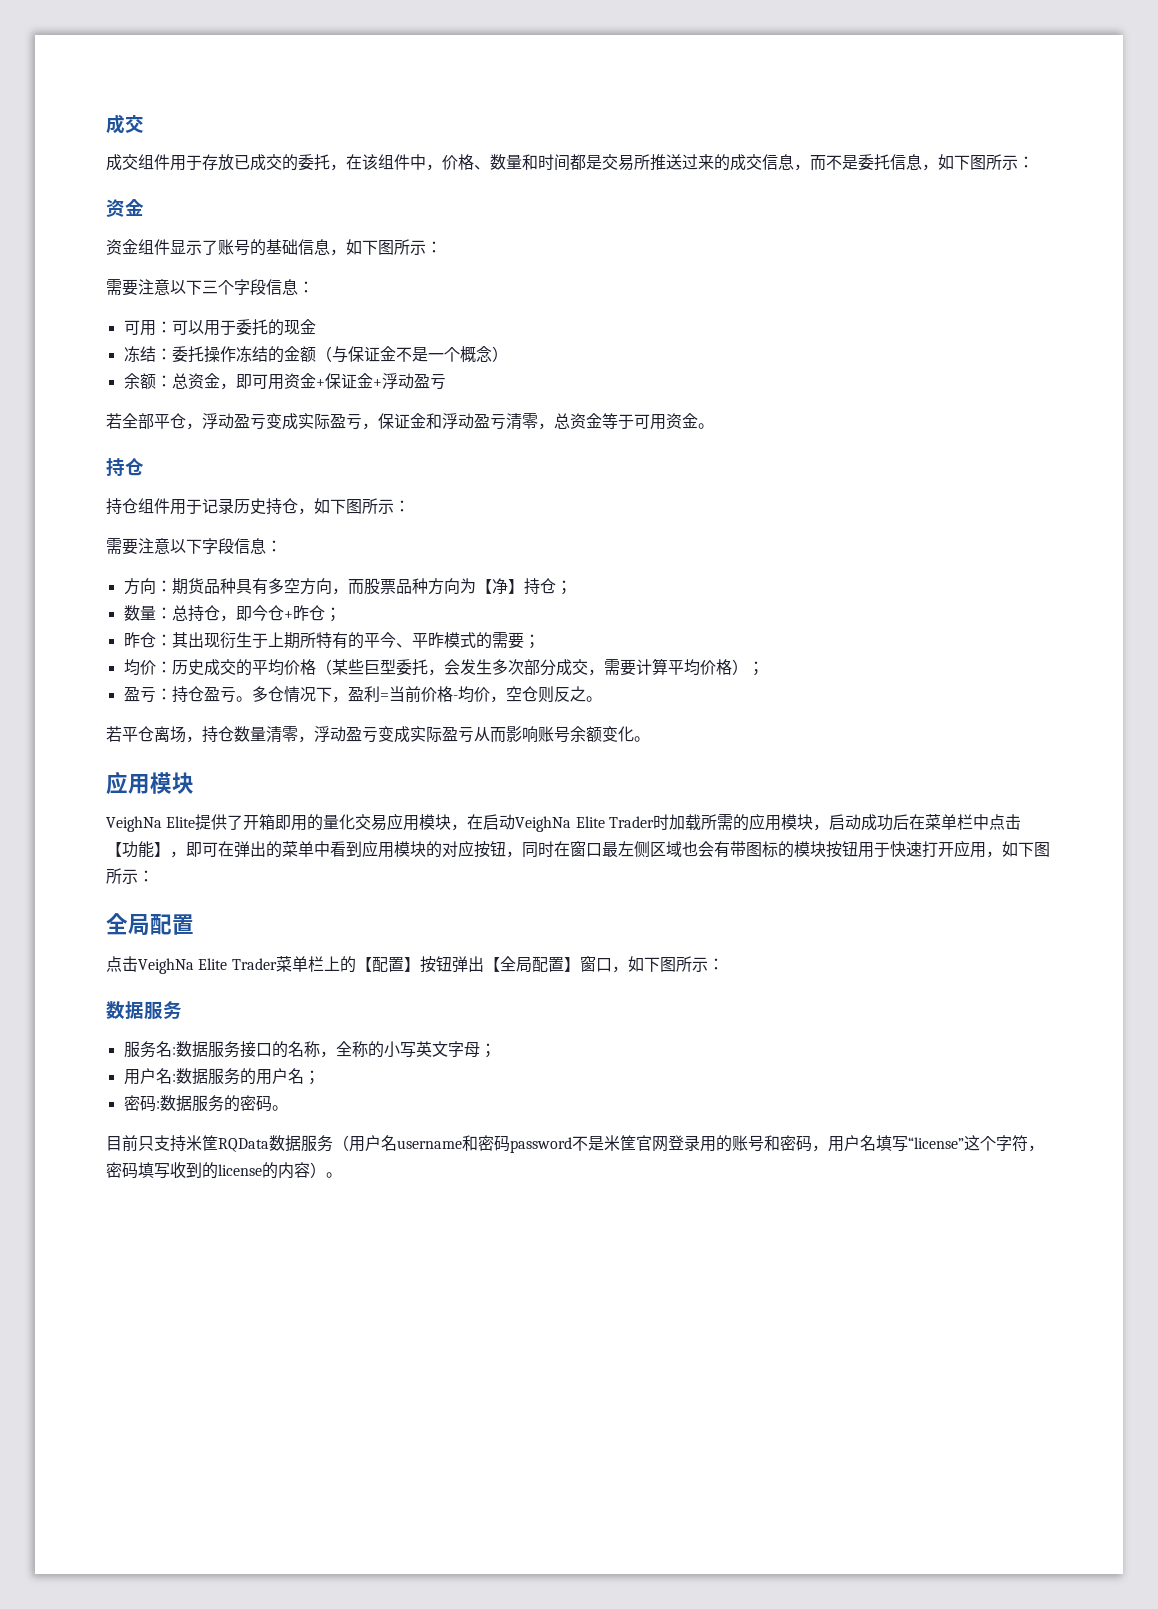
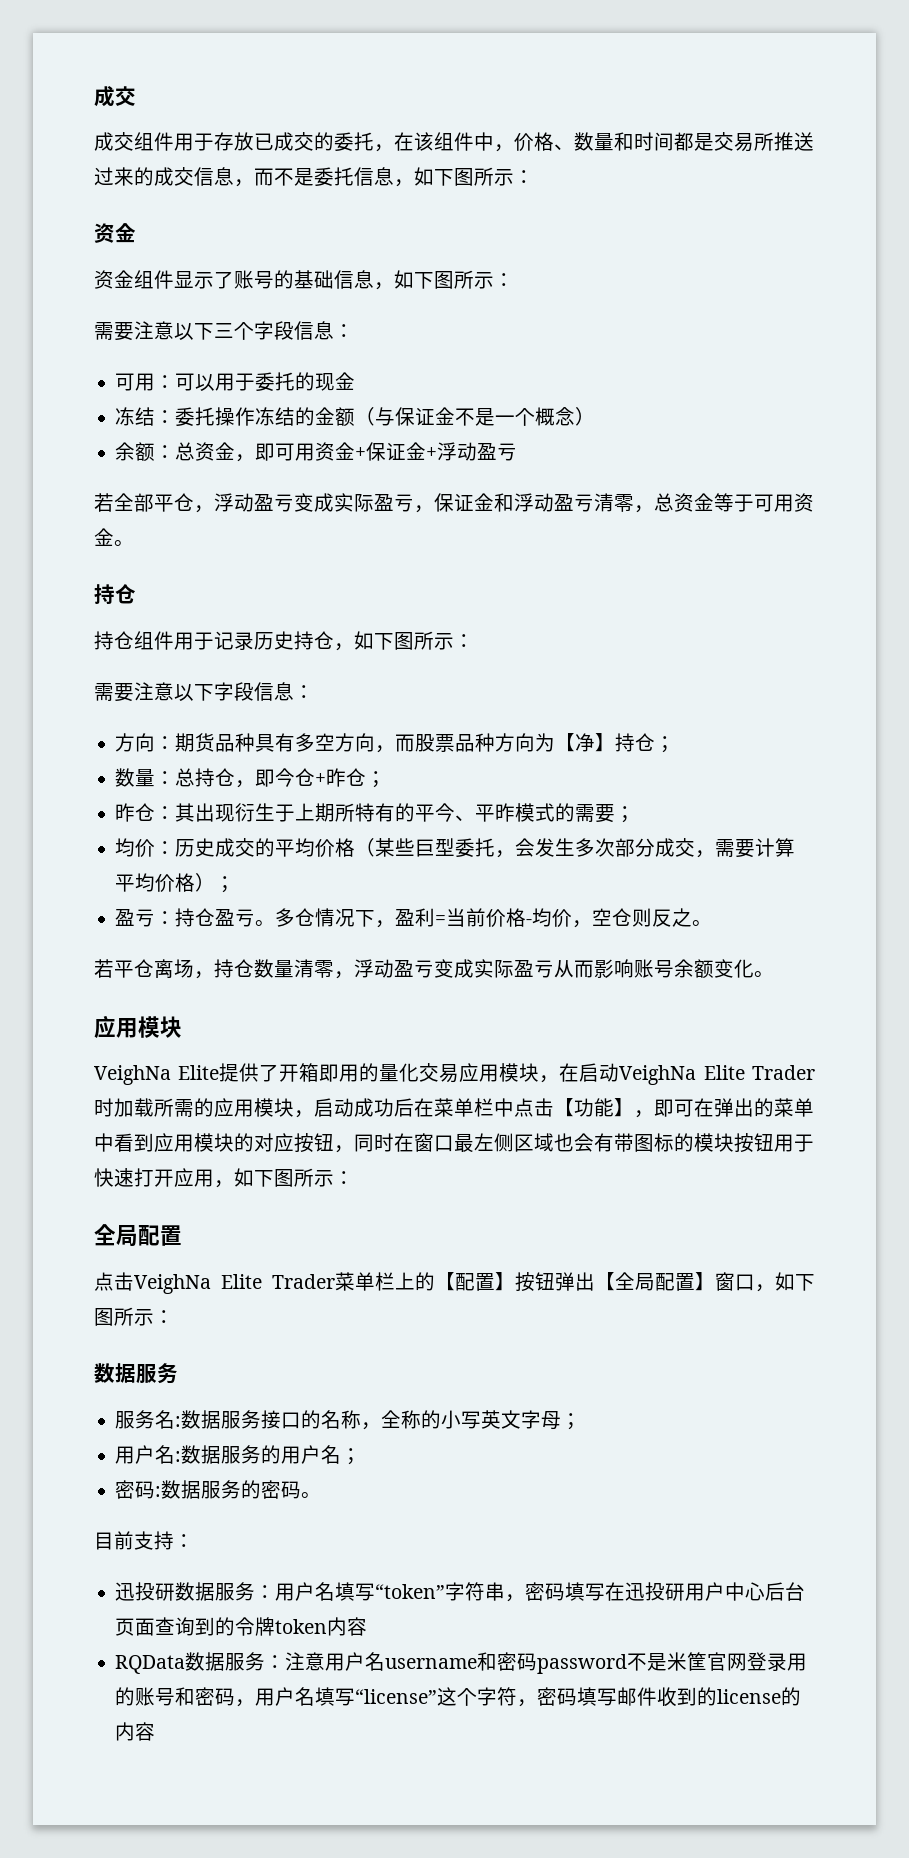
[138,1135,218,1152] 只支持米筐 -> [134,1531,194,1550] [115,1582,806,1602] [115,1617,368,1636] 支持： // 迅投研数据服务：用户名填写“token”字符串，密码填写在迅投研用户中心后台页面查询到的令牌token内容 //
[333,1135,349,1151] （ -> [265,1652,326,1671] ：注意
(170, 1171) none -> [617,1687,658,1706] 邮件
[310,1162,342,1178] ）。 -> (156, 1731) none

